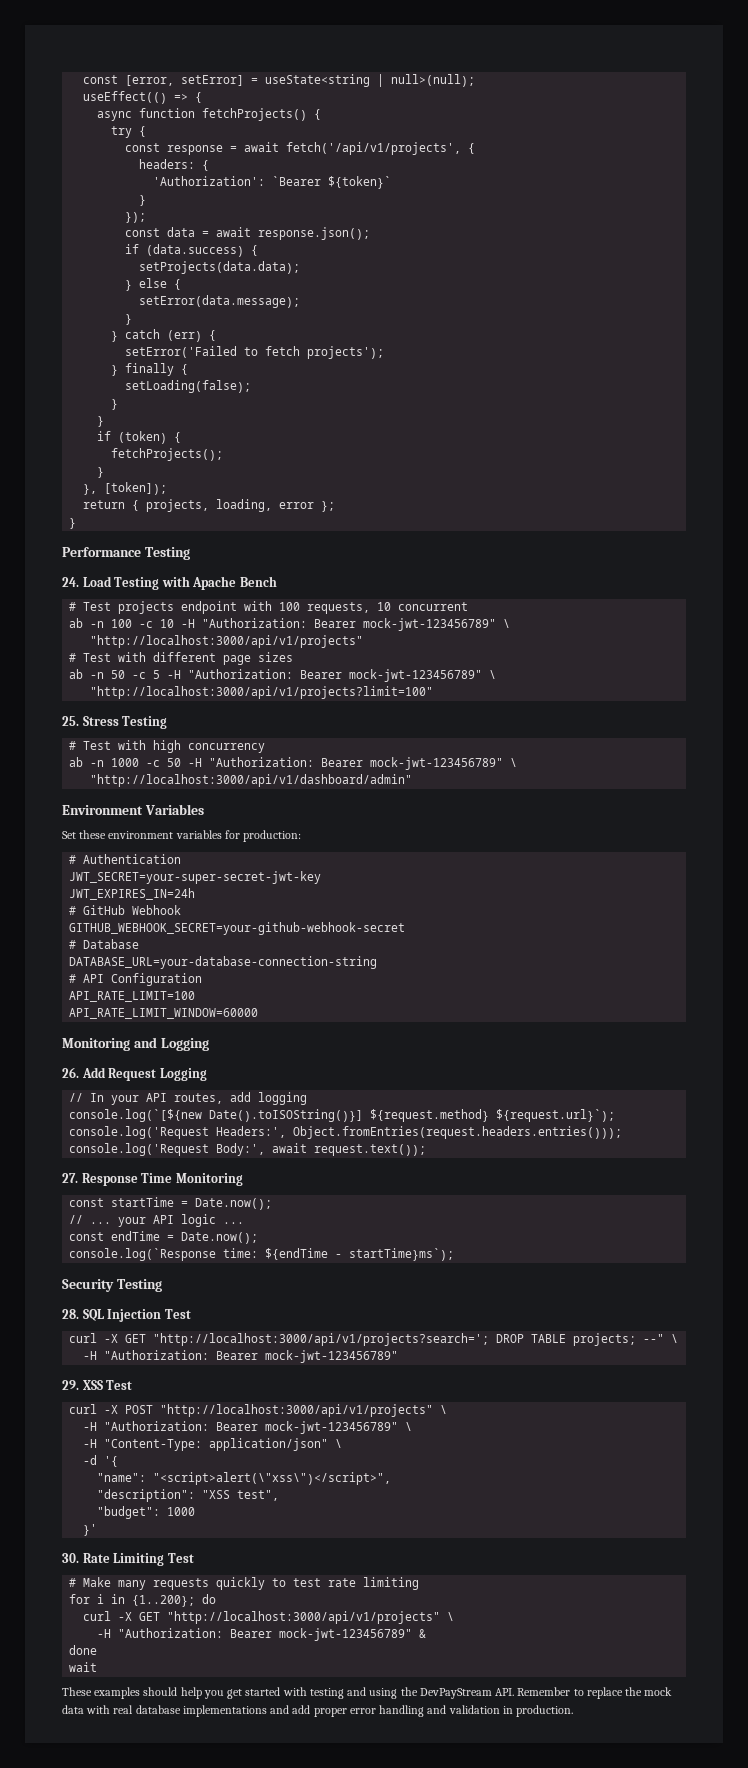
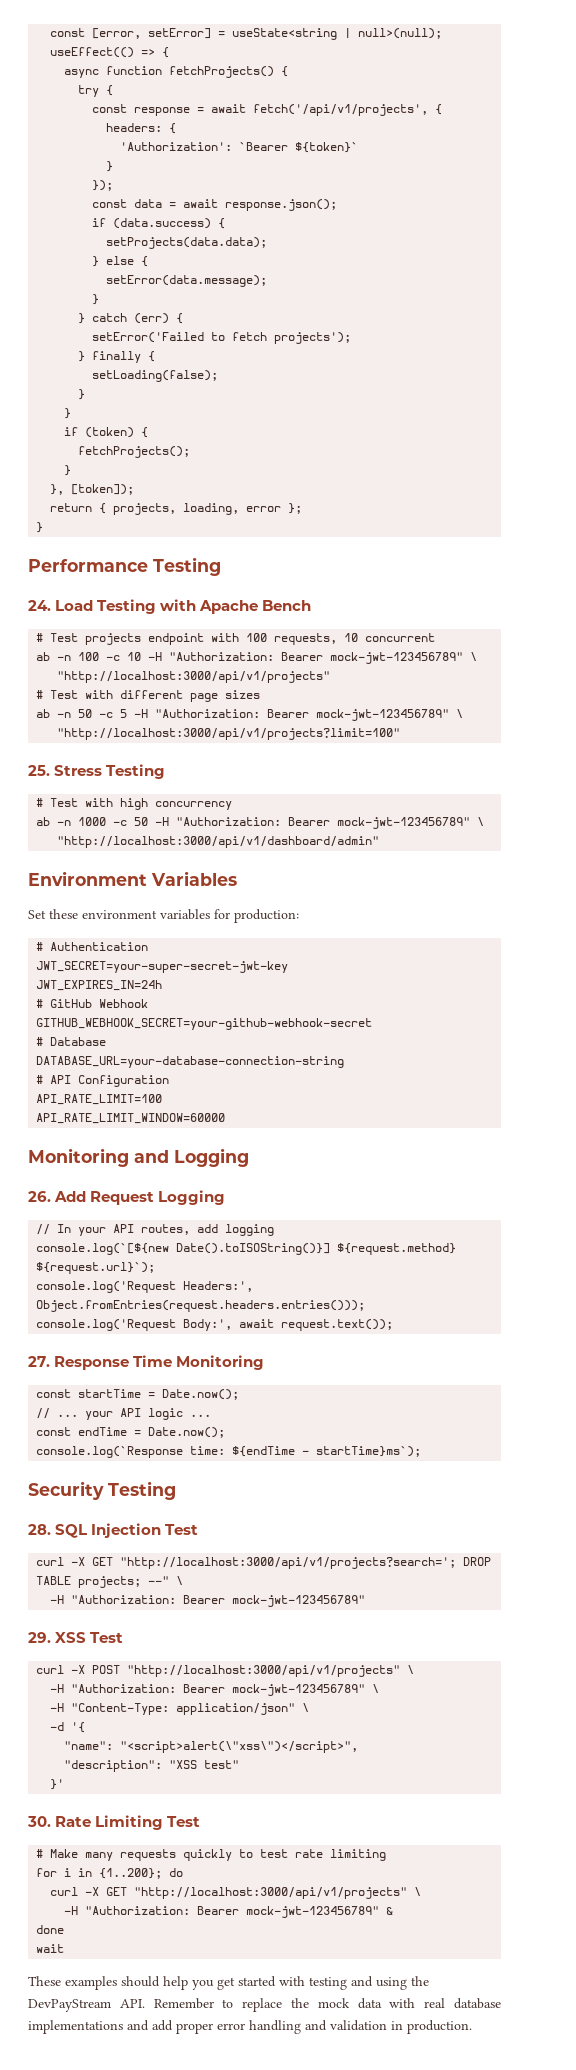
[237,1490,280,1501] [97,1506,196,1519] test", // "budget": 1000 -> [204,1760,240,1769] test"

